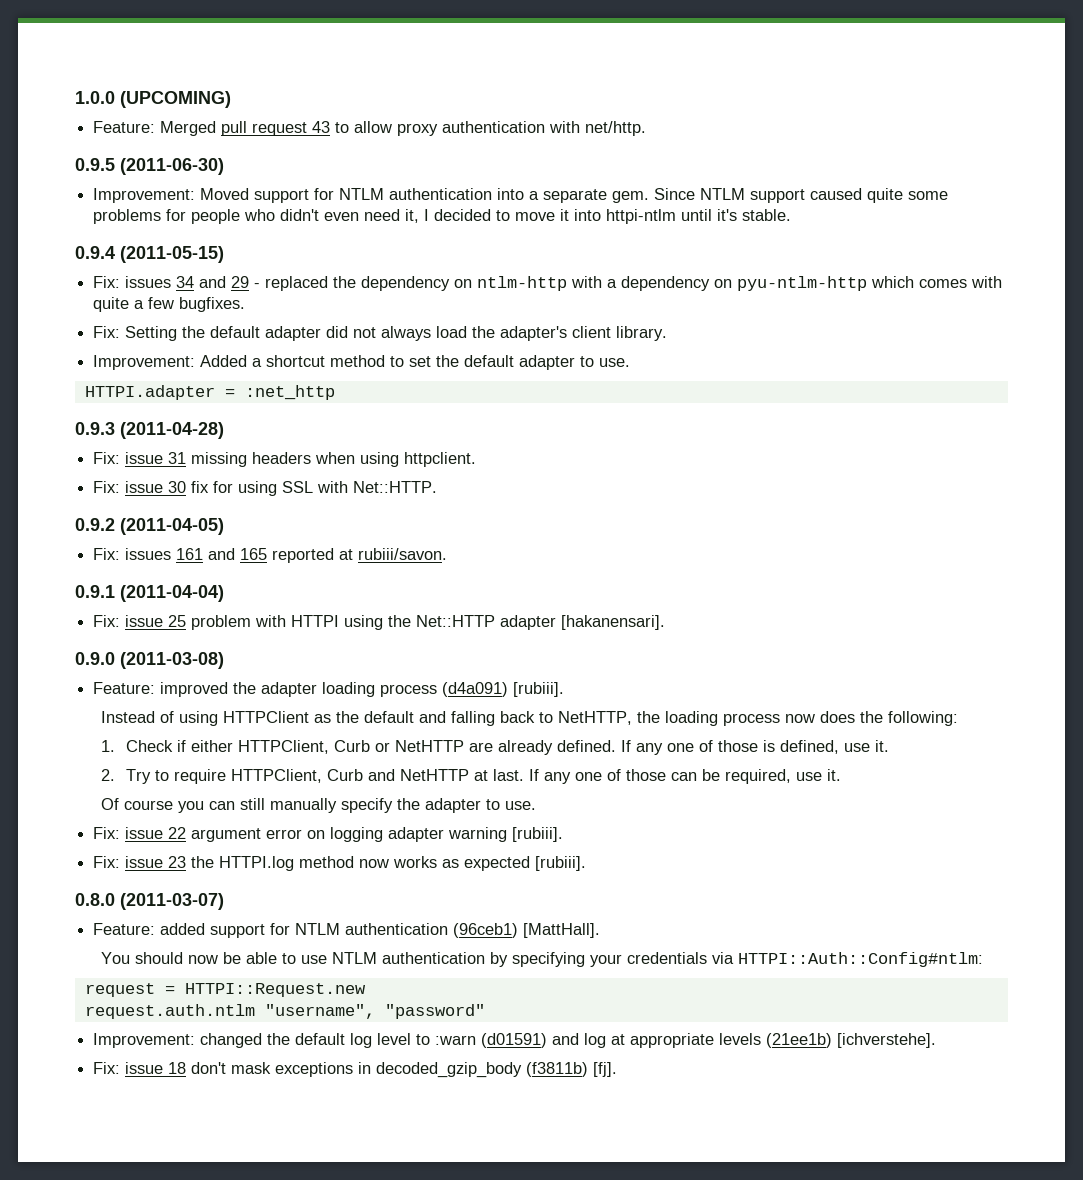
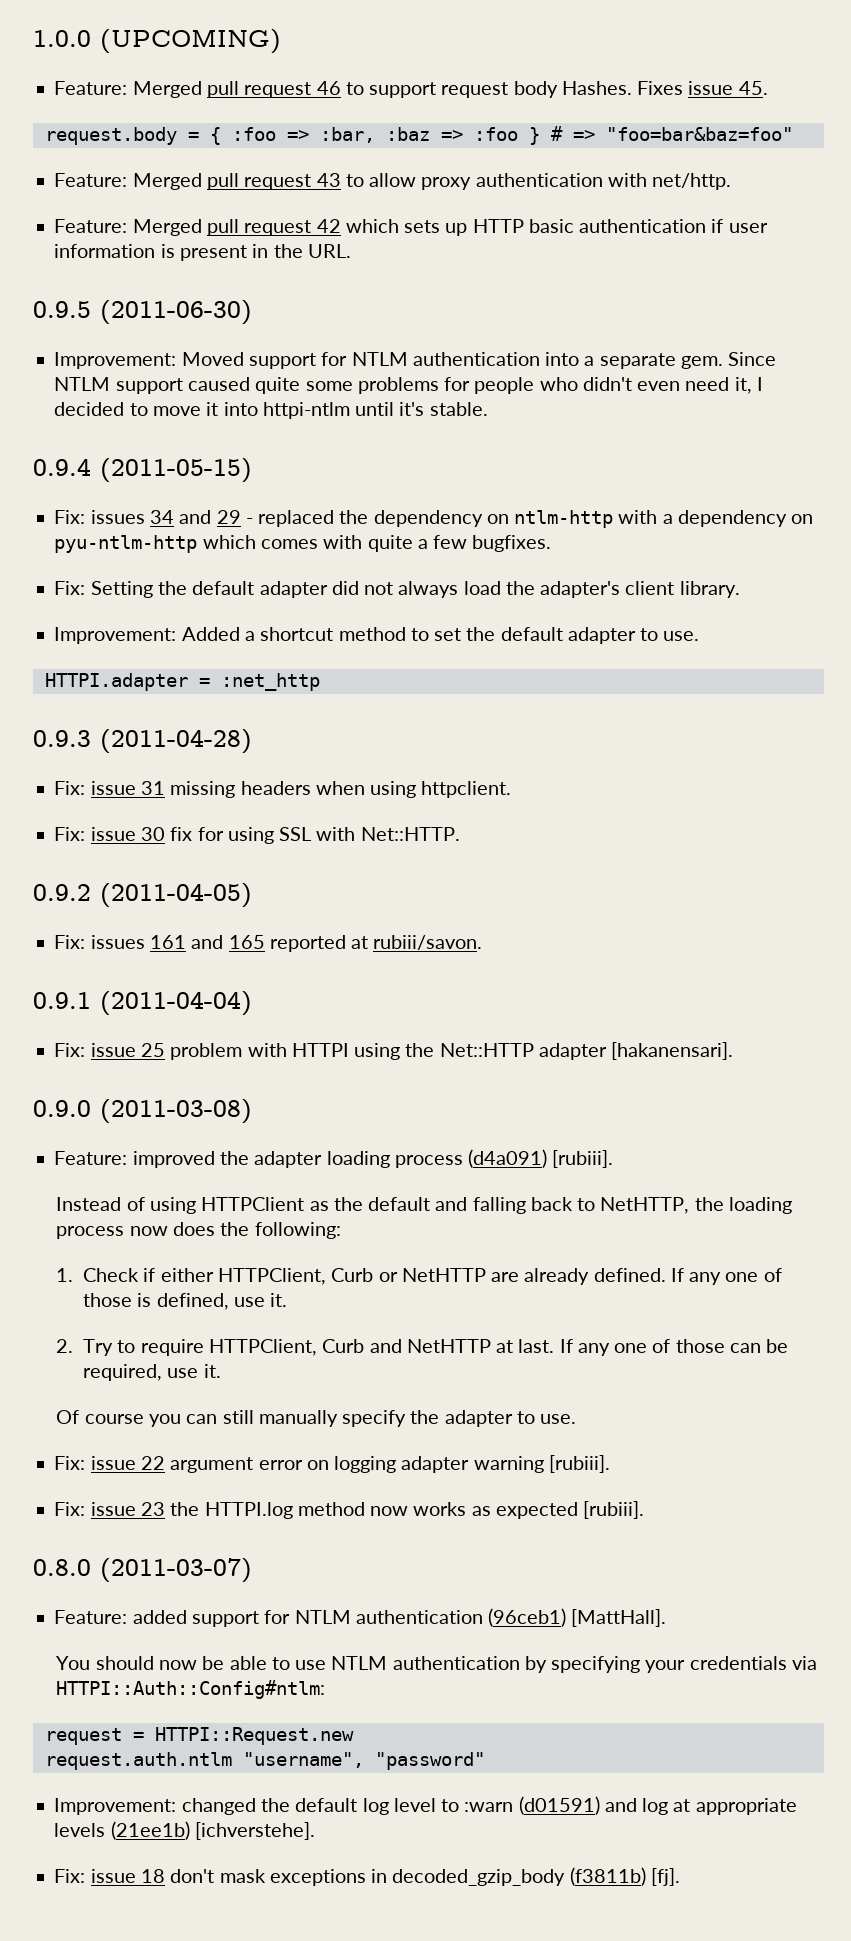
(231, 99) none -> [54,81,768,98] [44,126,793,145] // Feature: Merged pull request 46 to support request body Hashes. Fixes issue 45. // request.body = { :foo => :bar, :baz => :foo } # => "foo=bar&baz=foo"
(647, 128) none -> [54,219,768,236] [54,244,351,261] // Feature: Merged pull request 42 which sets up HTTP basic authentication if user information is present in the URL.

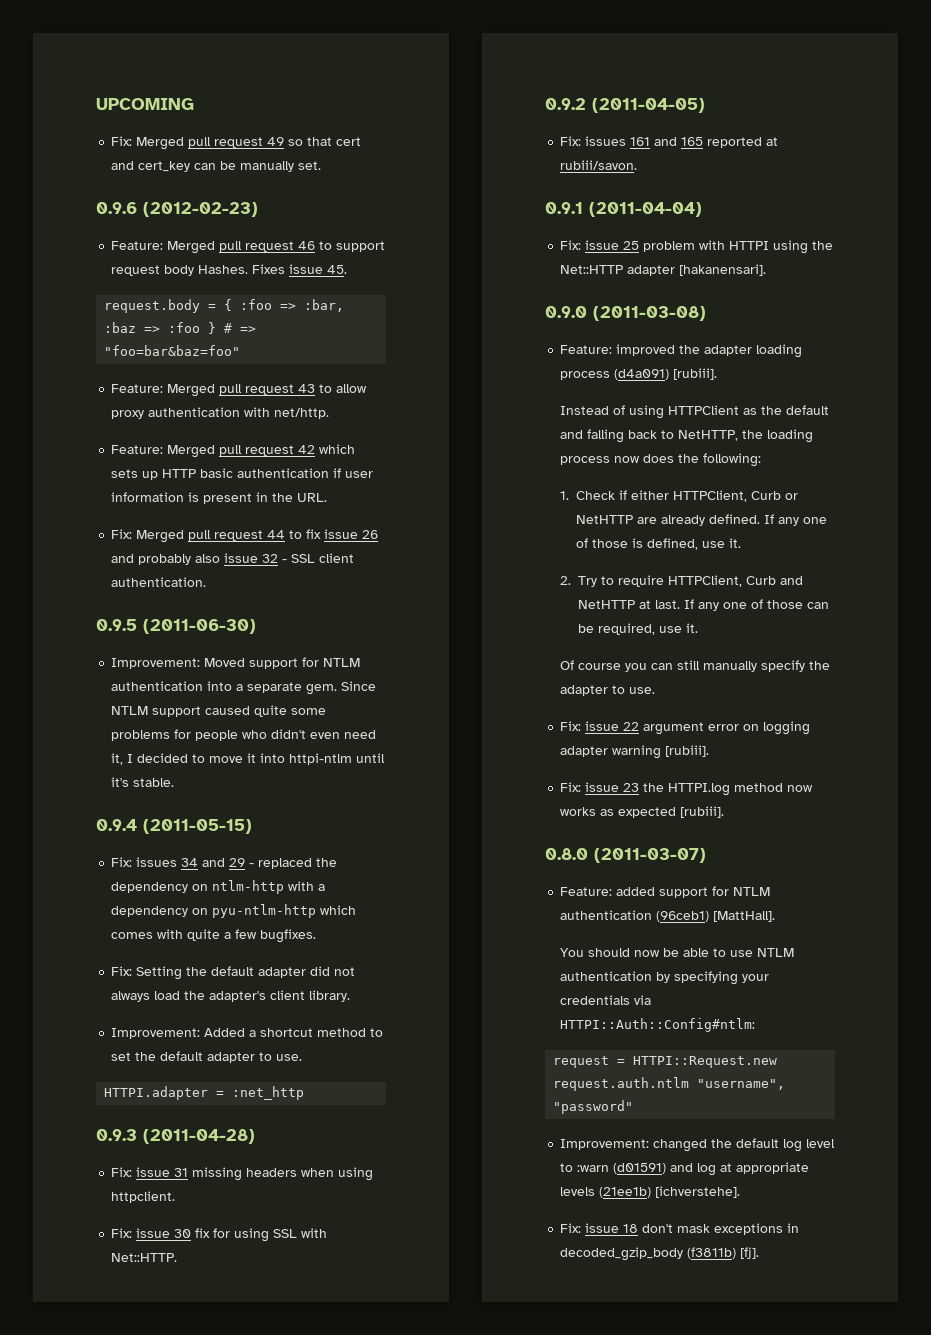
[33,29,281,54] 1.0.0 (UPCOMING) -> [96,98,194,110] [111,136,362,150] [111,161,322,172] [96,202,258,217] UPCOMING // Fix: Merged pull request 49 so that cert and cert_key can be manually set. // 0.9.6 (2012-02-23)
(351, 251) none -> [111,529,379,543] [111,553,355,565] [111,577,207,587] // Fix: Merged pull request 44 to fix issue 26 and probably also issue 32 - SSL client authentication.

